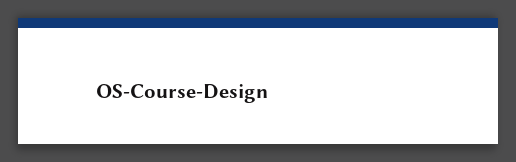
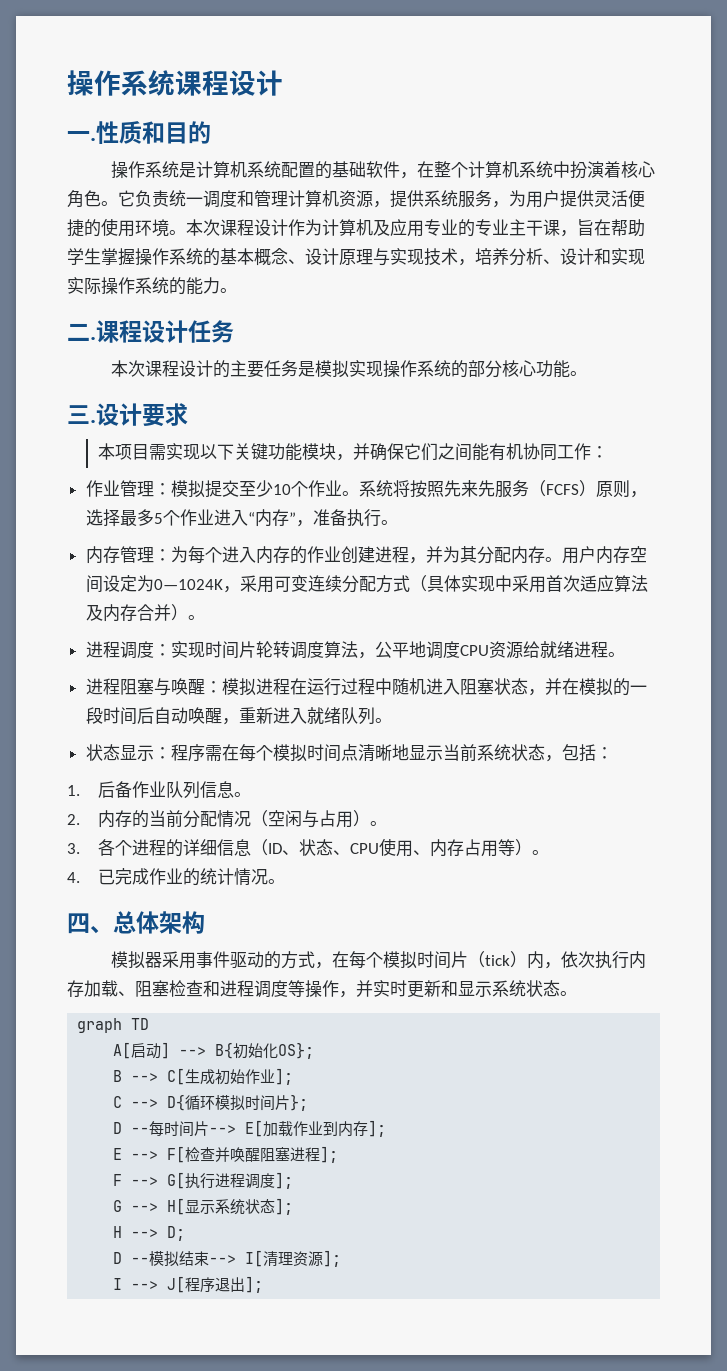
[96,84,268,103] OS-Course-Design -> [67,70,283,96] [67,121,211,144] [111,161,656,179] [67,190,645,208] [67,218,645,237] [67,248,645,266] [67,277,237,295] [67,320,234,343] [111,360,588,378] [67,403,188,427] [97,443,608,461] [85,480,647,498] [85,509,398,527] [85,546,647,564] [85,575,648,593] [85,604,205,622] [85,641,625,659] [85,678,647,696] [85,707,392,725] [85,744,613,762] [67,781,251,799] [67,810,387,828] [67,838,549,857] [67,868,285,886] [67,911,205,934] [111,951,647,969] [67,980,577,998] [77,1018,150,1033] [113,1042,315,1059] [113,1068,294,1085] [113,1094,309,1111] [113,1120,387,1137] [113,1146,339,1163] [113,1172,294,1189] [113,1198,294,1215] [113,1226,186,1241] [113,1250,342,1267] [113,1276,264,1293] 操作系统课程设计 // 一.性质和目的 // 操作系统是计算机系统配置的基础软件，在整个计算机系统中扮演着核心角色。它负责统一调度和管理计算机资源，提供系统服务，为用户提供灵活便捷的使用环境。本次课程设计作为计算机及应用专业的专业主干课，旨在帮助学生掌握操作系统的基本概念、设计原理与实现技术，培养分析、设计和实现实际操作系统的能力。 // 二.课程设计任务 // 本次课程设计的主要任务是模拟实现操作系统的部分核心功能。 // 三.设计要求 // 本项目需实现以下关键功能模块，并确保它们之间能有机协同工作： // 作业管理：模拟提交至少10个作业。系统将按照先来先服务（FCFS）原则，选择最多5个作业进入“内存”，准备执行。 // 内存管理：为每个进入内存的作业创建进程，并为其分配内存。用户内存空间设定为0—1024K，采用可变连续分配方式（具体实现中采用首次适应算法及内存合并）。 // 进程调度：实现时间片轮转调度算法，公平地调度CPU资源给就绪进程。 // 进程阻塞与唤醒：模拟进程在运行过程中随机进入阻塞状态，并在模拟的一段时间后自动唤醒，重新进入就绪队列。 // 状态显示：程序需在每个模拟时间点清晰地显示当前系统状态，包括： // 1.后备作业队列信息。 // 2.内存的当前分配情况（空闲与占用）。 // 3.各个进程的详细信息（ID、状态、CPU使用、内存占用等）。 // 4.已完成作业的统计情况。 // 四、总体架构 // 模拟器采用事件驱动的方式，在每个模拟时间片（tick）内，依次执行内存加载、阻塞检查和进程调度等操作，并实时更新和显示系统状态。 // graph TD // A[启动] --> B{初始化OS}; // B --> C[生成初始作业]; // C --> D{循环模拟时间片}; // D --每时间片--> E[加载作业到内存]; // E --> F[检查并唤醒阻塞进程]; // F --> G[执行进程调度]; // G --> H[显示系统状态]; // H --> D; // D --模拟结束--> I[清理资源]; // I --> J[程序退出];

